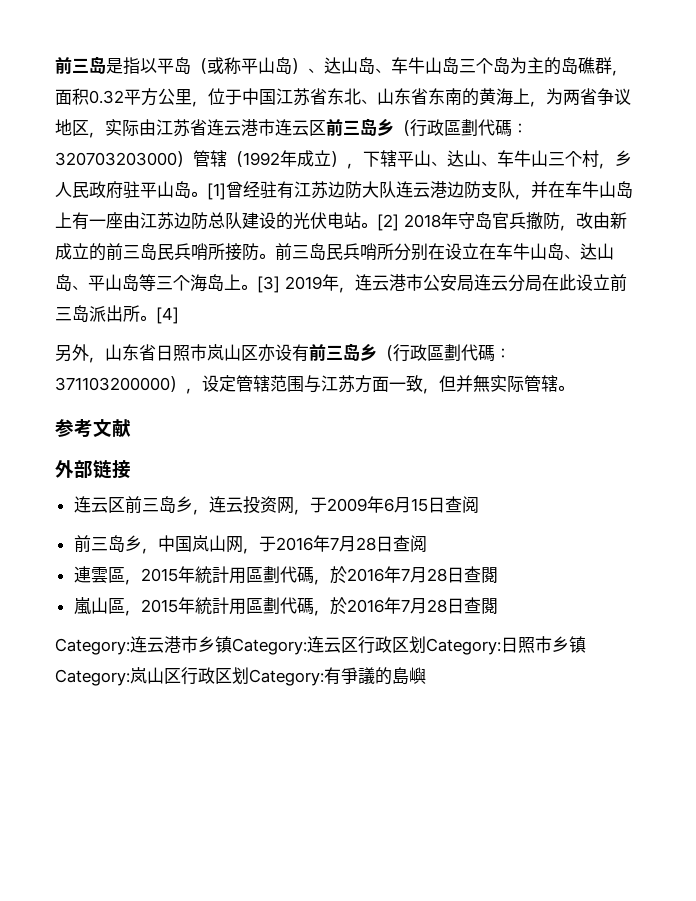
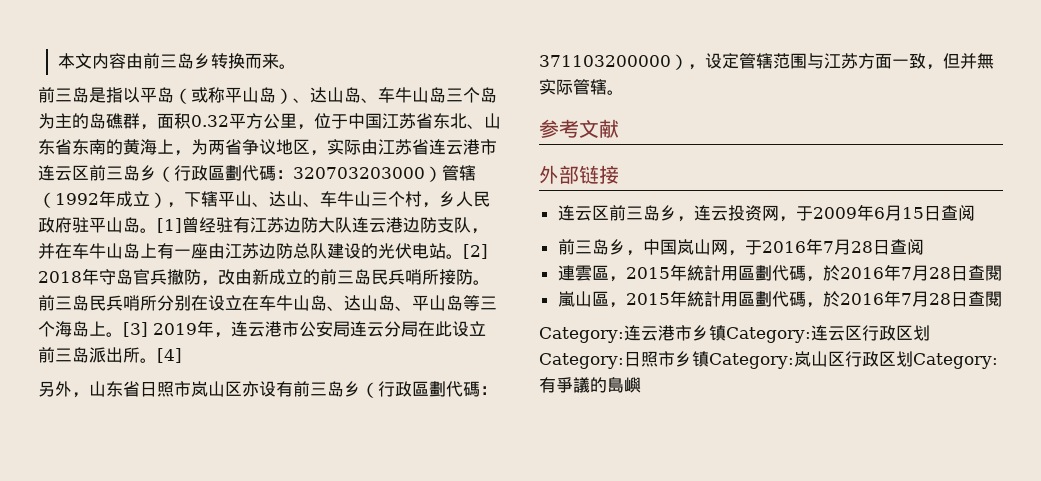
(55, 65) none -> [57,53,296,69] 本文内容由前三岛乡转换而来。 //

